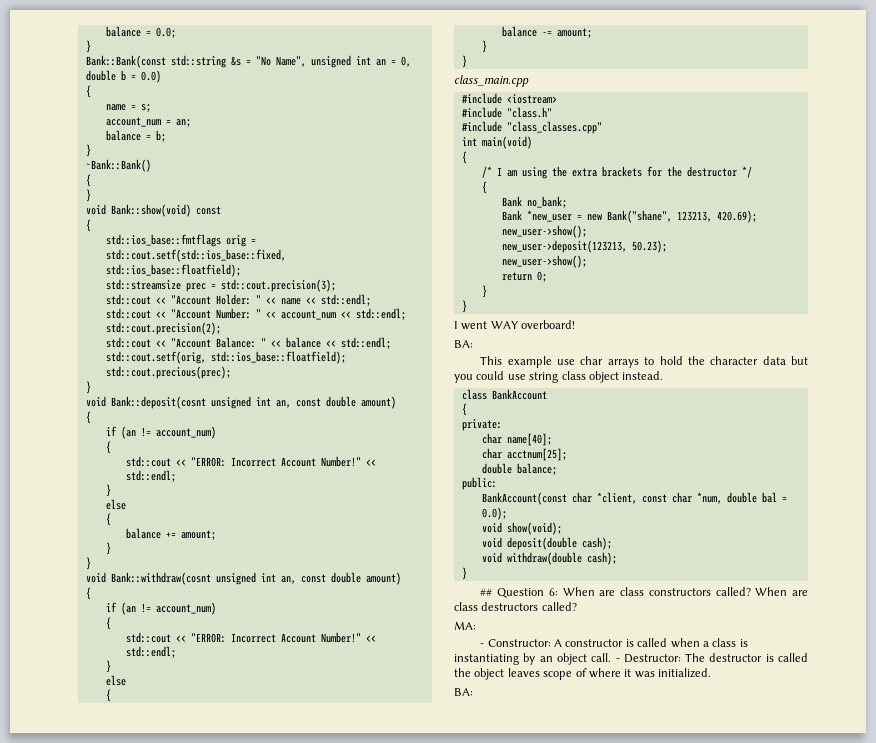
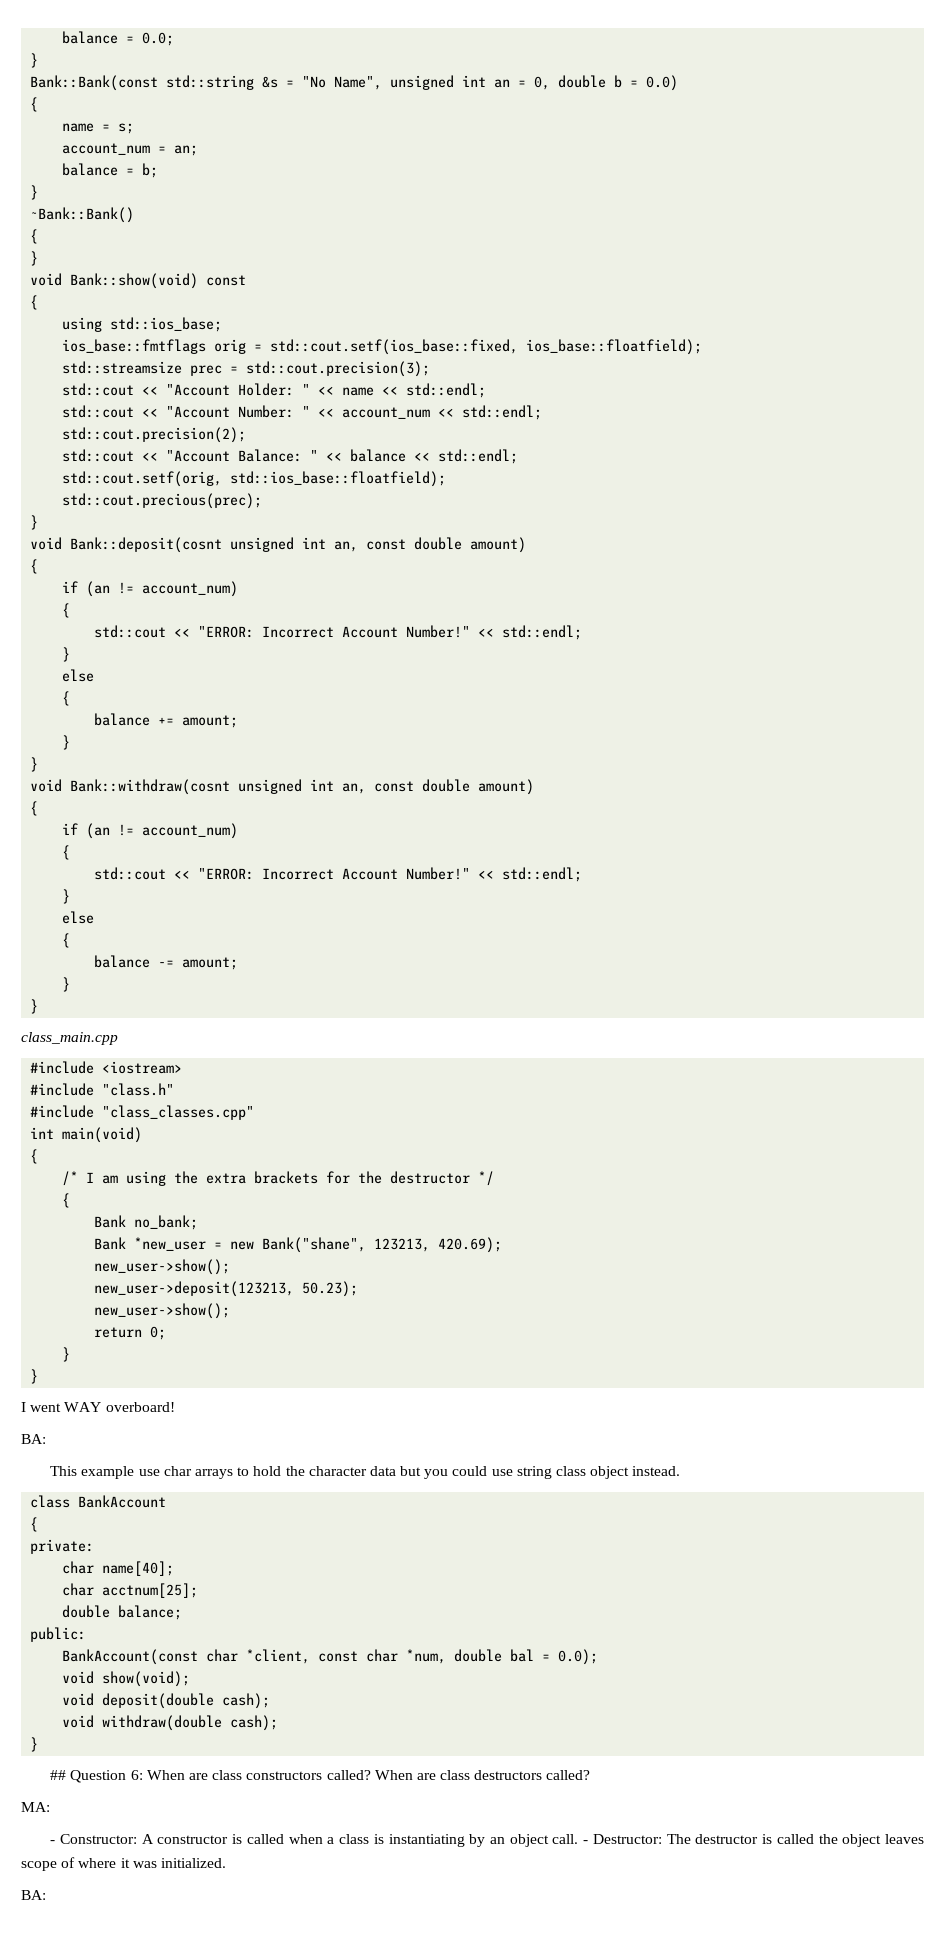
[105,234,256,247] [105,249,286,262] [105,264,241,277] std::ios_base::fmtflags orig = std::cout.setf(std::ios_base::fixed, std::ios_base::floatfield); -> [62,317,223,332] [62,339,703,355] using std::ios_base; // ios_base::fmtflags orig = std::cout.setf(ios_base::fixed, ios_base::floatfield);

